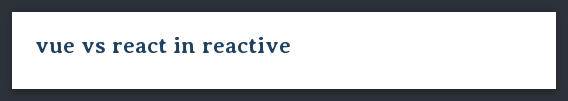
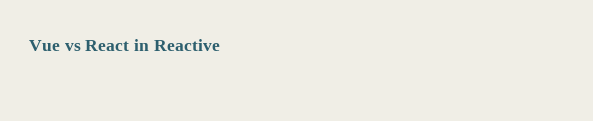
[35,37,292,53] vue vs react in reactive -> [29,39,220,51] Vue vs React in Reactive

